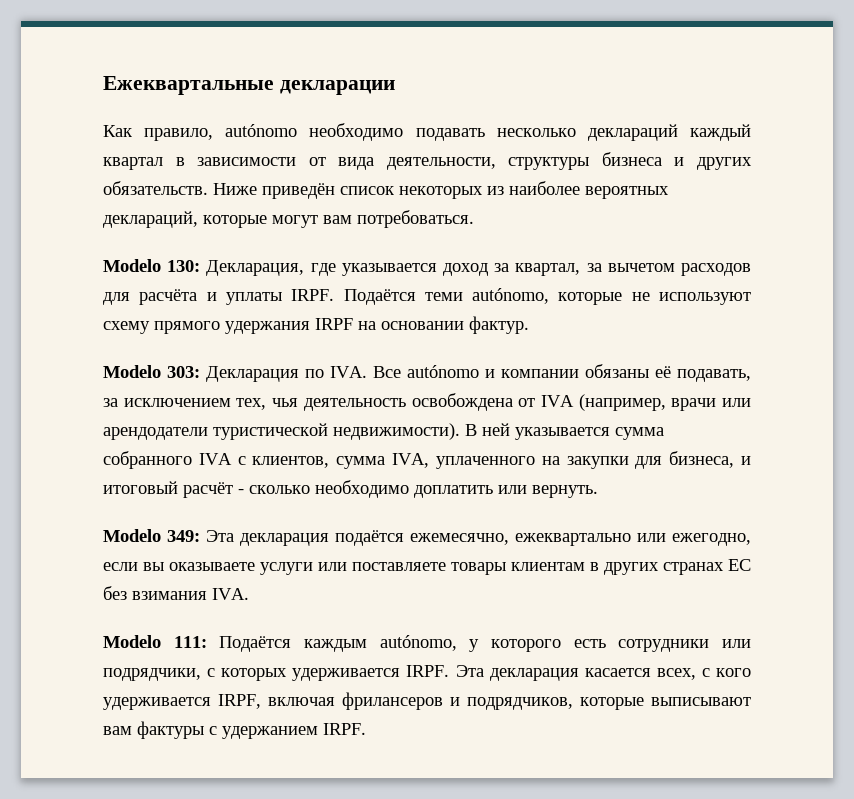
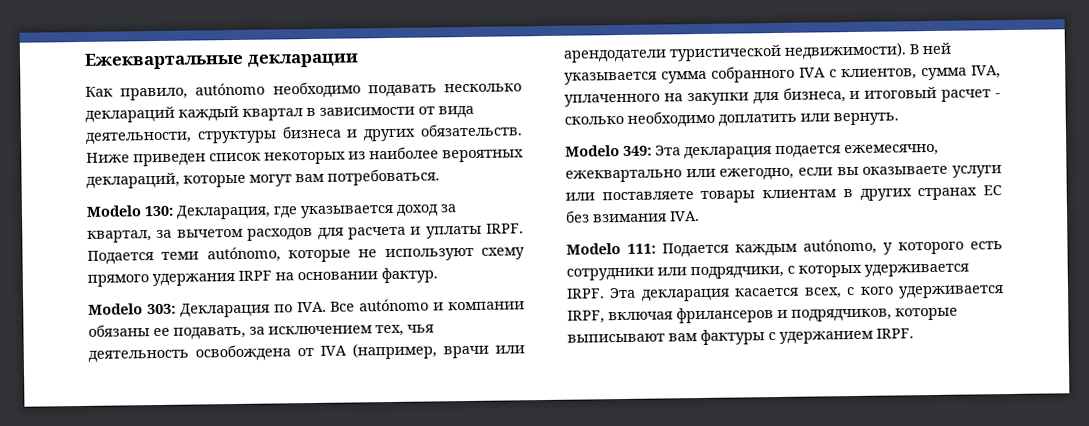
[262,183,335,199] приведён -> [133,153,206,167] приведен
[139,289,198,305] расчёта -> [347,226,406,240] расчета
[343,289,416,305] Подаётся -> [87,250,154,265] Подается
[655,366,671,378] её -> [153,327,170,337] ее
[183,482,233,498] расчёт -> [941,89,992,102] расчет
[335,530,404,546] подаётся -> [775,145,841,159] подается
[219,636,292,652] Подаётся -> [662,242,729,258] Подается

